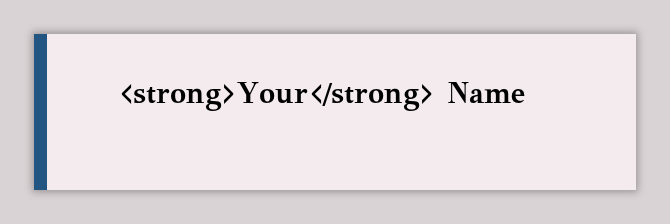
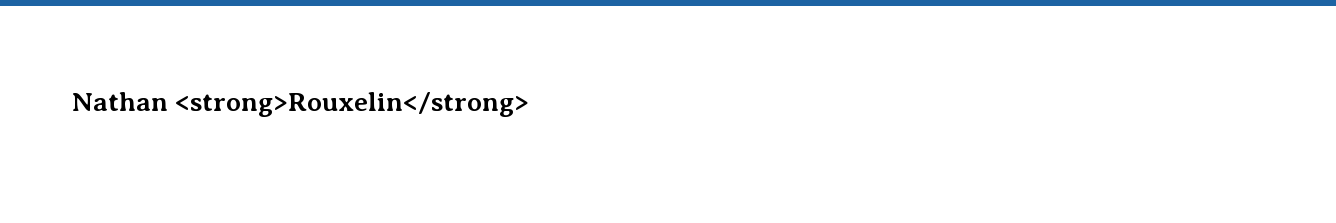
[118,82,525,111] <strong>Your</strong> Name -> [72,92,530,117] Nathan <strong>Rouxelin</strong>

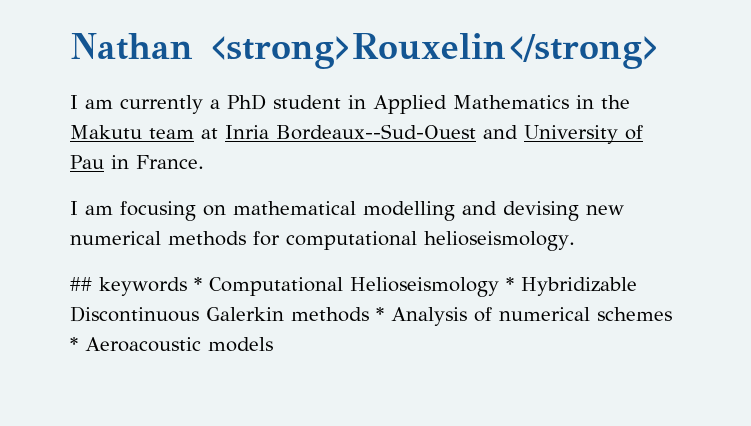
(530, 104) none -> [70,94,630,114] [70,124,643,144] [70,155,204,169] [70,201,624,221] [70,231,575,251] [70,277,637,297] [70,306,672,326] [70,337,273,352] // I am currently a PhD student in Applied Mathematics in the Makutu team at Inria Bordeaux--Sud-Ouest and University of Pau in France. // I am focusing on mathematical modelling and devising new numerical methods for computational helioseismology. // ## keywords * Computational Helioseismology * Hybridizable Discontinuous Galerkin methods * Analysis of numerical schemes * Aeroacoustic models

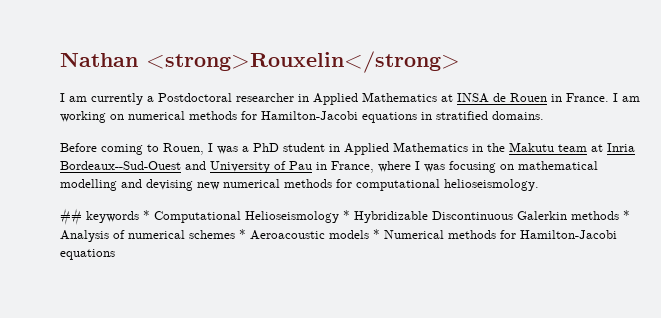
(220, 104) none -> [158,92,640,105] [60,111,544,123] [60,143,249,155] Postdoctoral researcher in Applied Mathematics at INSA de Rouen in France. I am working on numerical methods for Hamilton-Jacobi equations in stratified domains. // Before coming to Rouen, I was a
[135,155,204,169] [70,201,113,215] France. // I am -> [331,161,445,173] France, where I was
(273, 344) none -> [373,229,617,239] [60,249,115,260] * Numerical methods for Hamilton-Jacobi equations

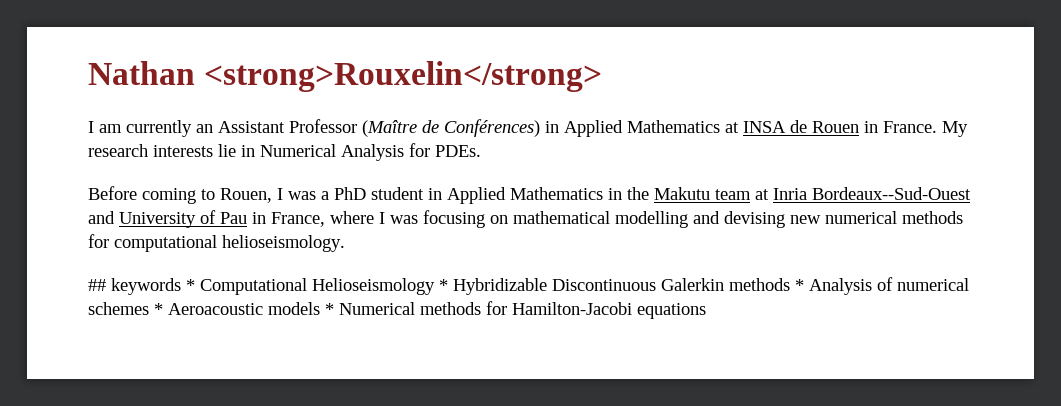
[147,93,294,102] a Postdoctoral researcher -> [196,119,540,137] an Assistant Professor (Maître de Conférences)
[613,93,640,102] [60,111,544,123] I am working on numerical methods for Hamilton-Jacobi equations in stratified domains. -> [942,121,968,137] [88,143,481,161] My research interests lie in Numerical Analysis for PDEs.

